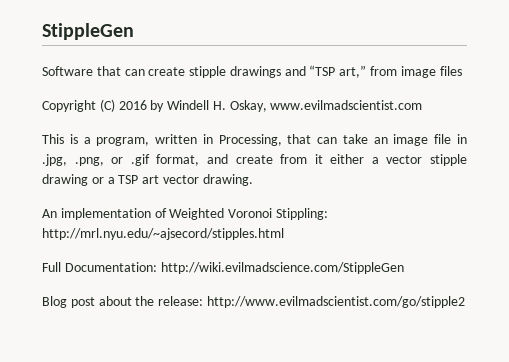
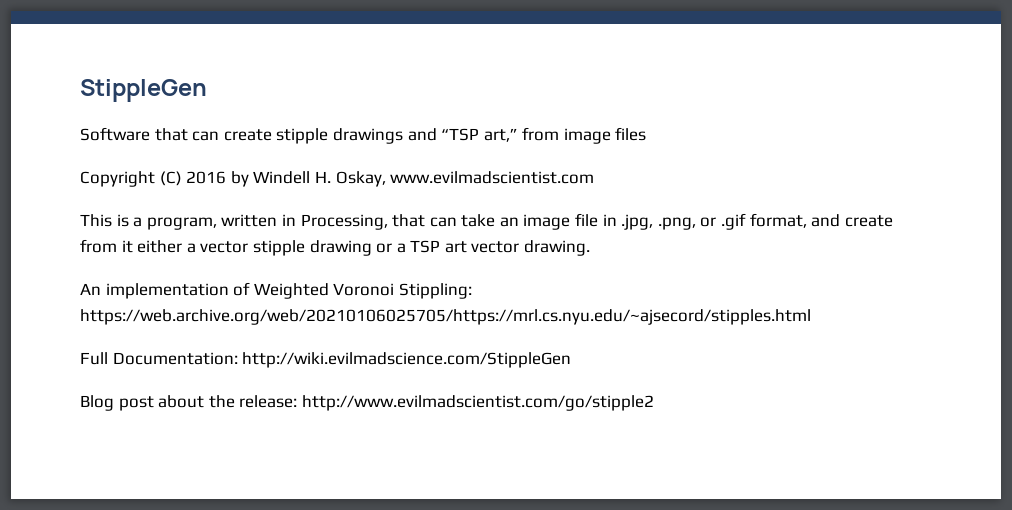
[42,228,284,240] http://mrl.nyu.edu/~ajsecord/stipples.html -> [80,309,811,325] https://web.archive.org/web/20210106025705/https://mrl.cs.nyu.edu/~ajsecord/stipples.html

